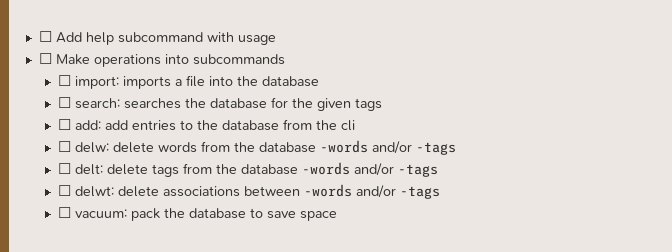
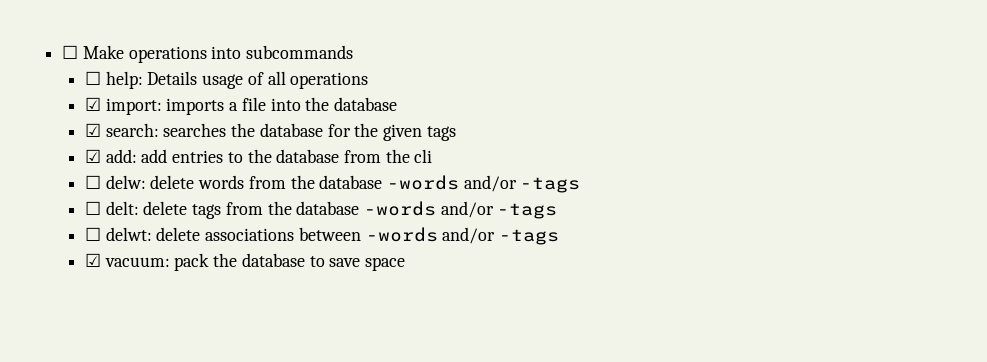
[38,31,276,45] [38,53,52,64] ☐ Add help subcommand with usage // ☐ -> [62,45,79,59] ☐
(72, 80) none -> [105,71,369,89] [84,97,101,111] help: Details usage of all operations // ☑
[58,97,72,108] ☐ -> [84,123,101,137] ☑
[58,119,72,130] ☐ -> [84,149,101,163] ☑
[58,207,72,218] ☐ -> [84,253,101,267] ☑

